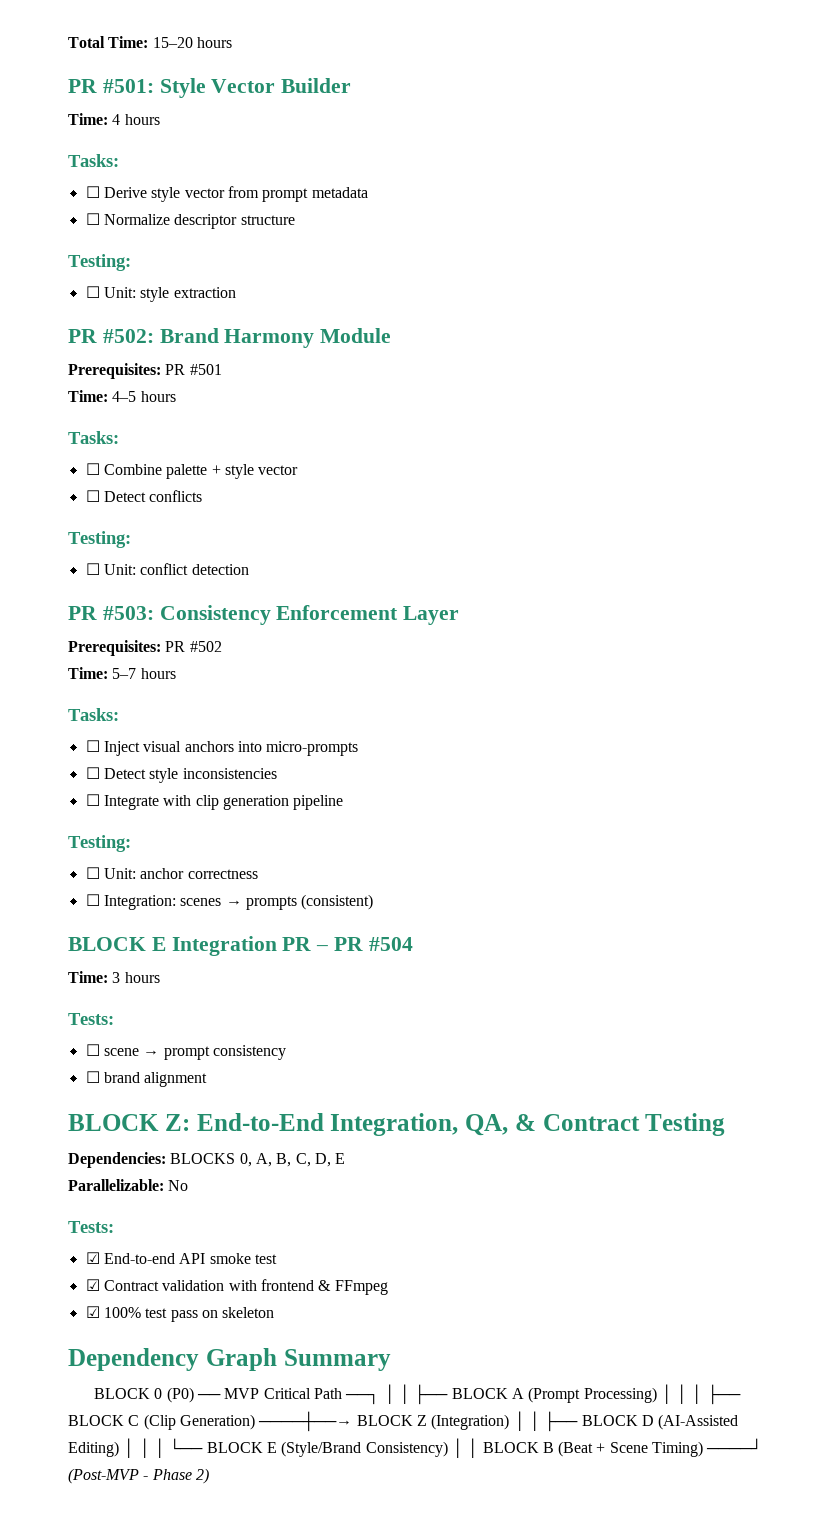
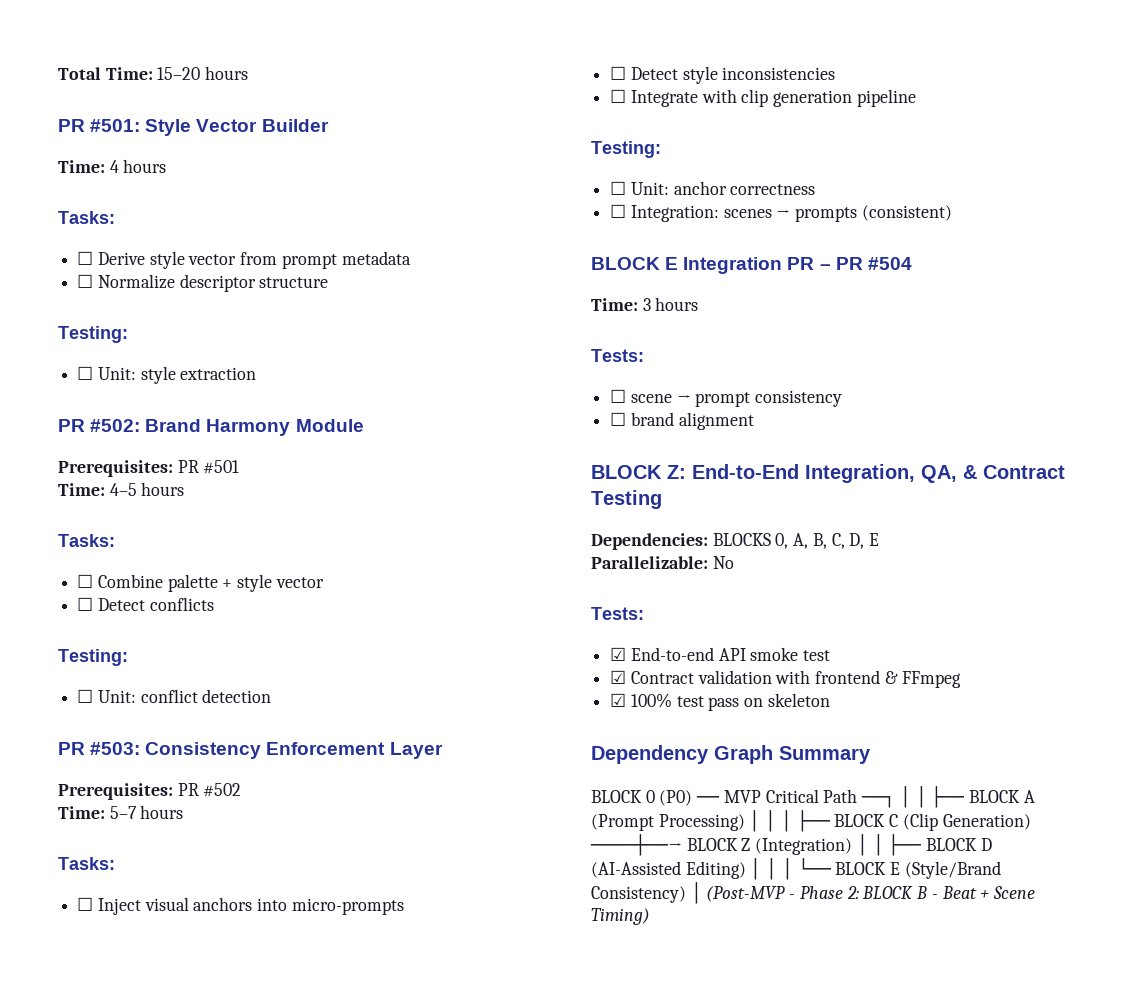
[467,1438,763,1458] [68,1468,209,1484] │ BLOCK B (Beat + Scene Timing) ────┘ (Post-MVP - Phase 2) -> [706,886,1035,902] [591,908,650,925] (Post-MVP - Phase 2: BLOCK B - Beat + Scene Timing)

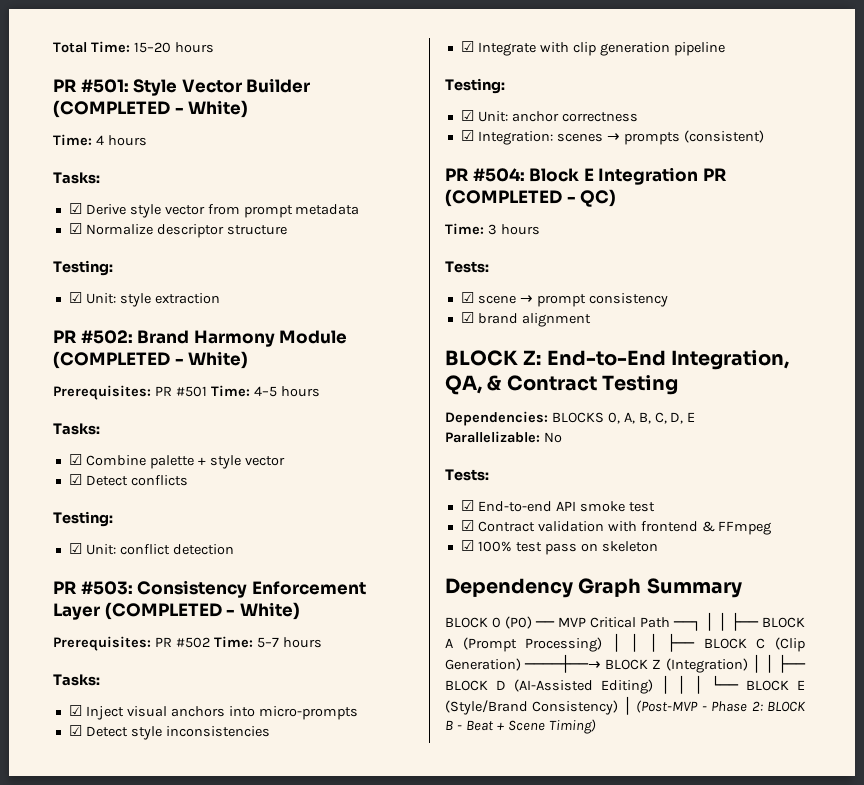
(329, 125) none -> [53,100,249,118] (COMPLETED - White)
[77,251,94,265] ☐ -> [68,203,82,214] ☑
[77,274,94,288] ☐ -> [68,223,82,234] ☑
[77,366,94,380] ☐ -> [68,292,82,303] ☑
(364, 425) none -> [53,351,249,369] (COMPLETED - White)
(240, 467) // -> (207, 391) none
[77,574,94,588] ☐ -> [68,454,82,465] ☑
[77,597,94,611] ☐ -> [68,474,82,485] ☑
[77,689,94,703] ☐ -> [68,543,82,554] ☑
(443, 750) none -> [104,602,300,620] (COMPLETED - White)
(242, 790) // -> (210, 642) none
[77,897,94,911] ☐ -> [68,705,82,716] ☑
[610,66,627,80] ☐ -> [68,725,82,736] ☑
[610,89,627,103] ☐ -> [460,41,474,52] ☑
[610,181,627,195] ☐ -> [460,110,474,121] ☑
[610,204,627,218] ☐ -> [460,130,474,141] ☑
[591,257,912,274] BLOCK E Integration PR – PR #504 -> [445,167,727,185] [445,189,617,207] PR #504: Block E Integration PR (COMPLETED - QC)
[610,389,627,403] ☐ -> [460,292,474,303] ☑
[610,412,627,426] ☐ -> [460,312,474,323] ☑

